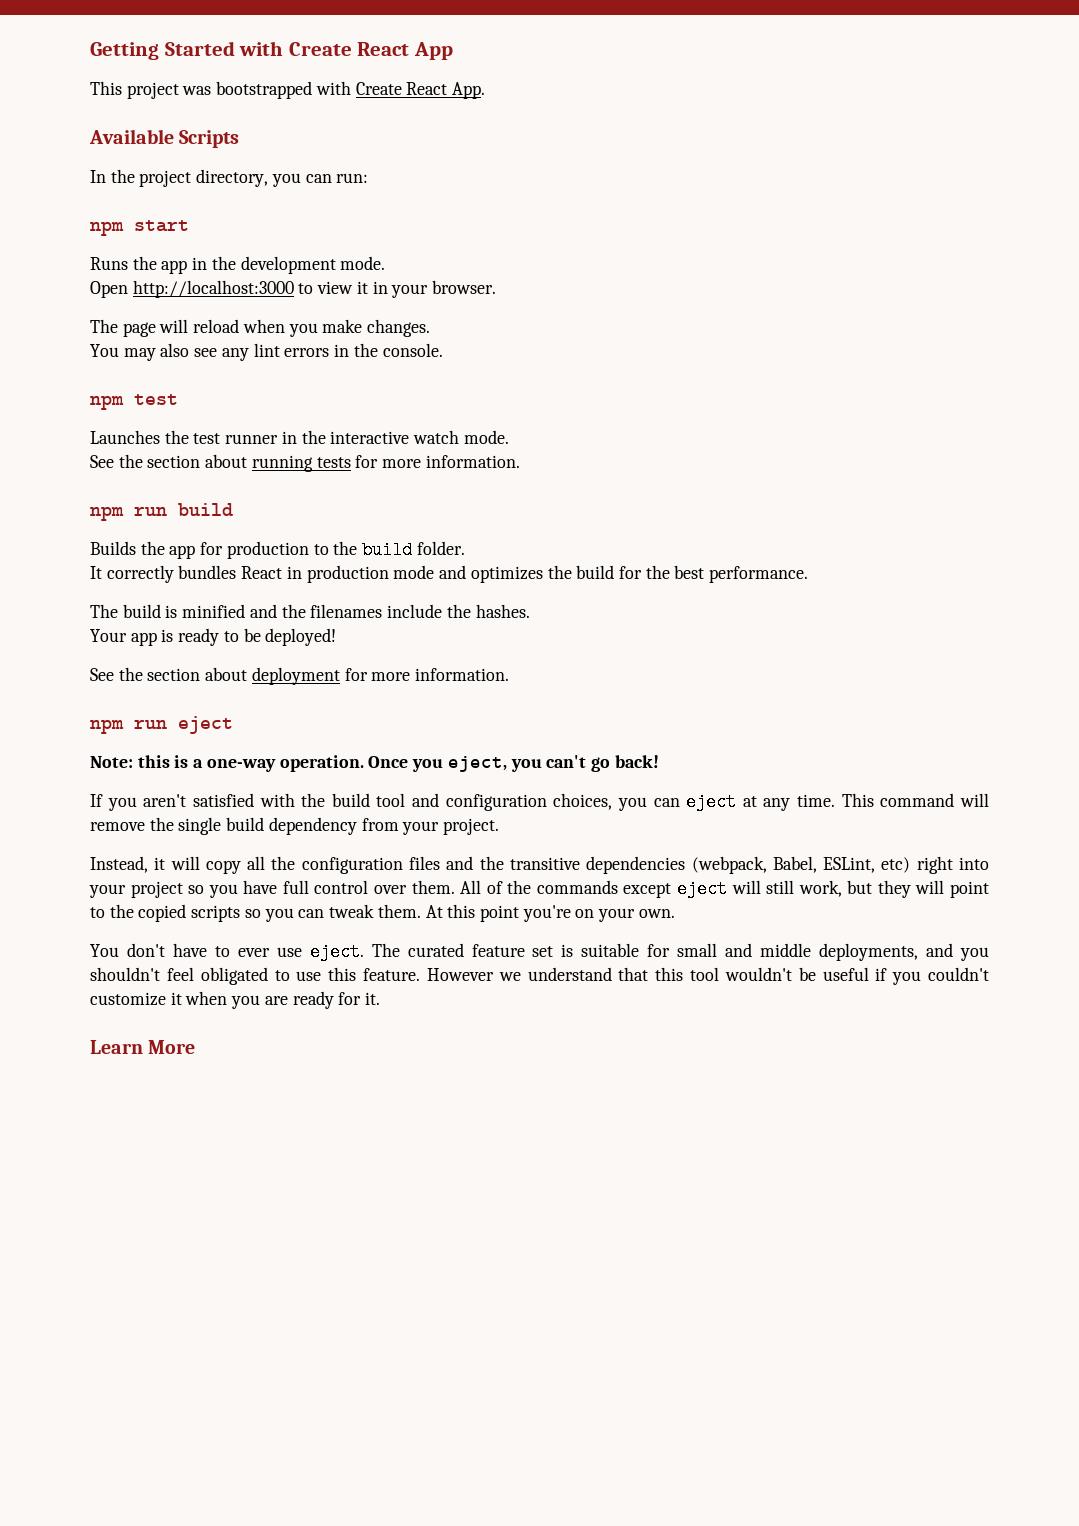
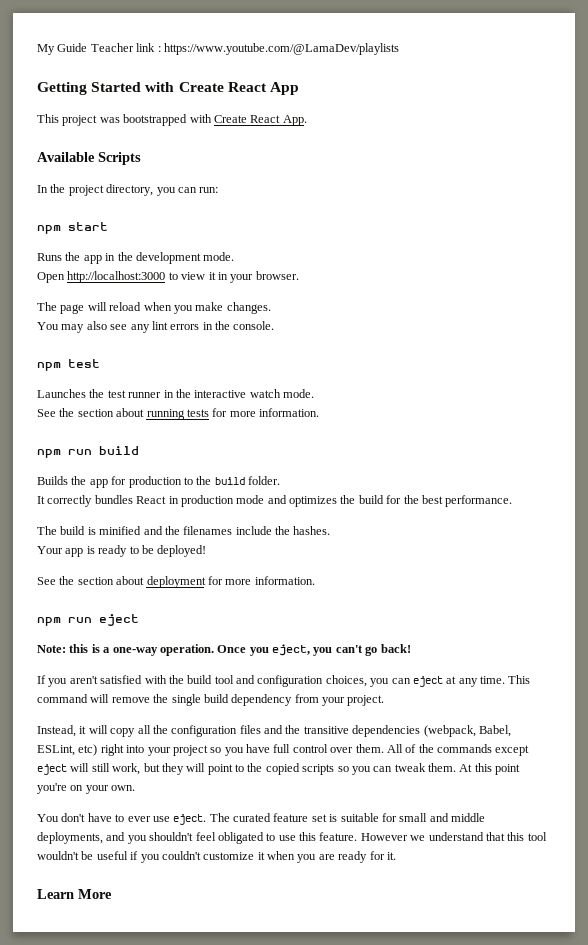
(90, 51) none -> [37,43,399,55] My Guide Teacher link : https://www.youtube.com/@LamaDev/playlists //

